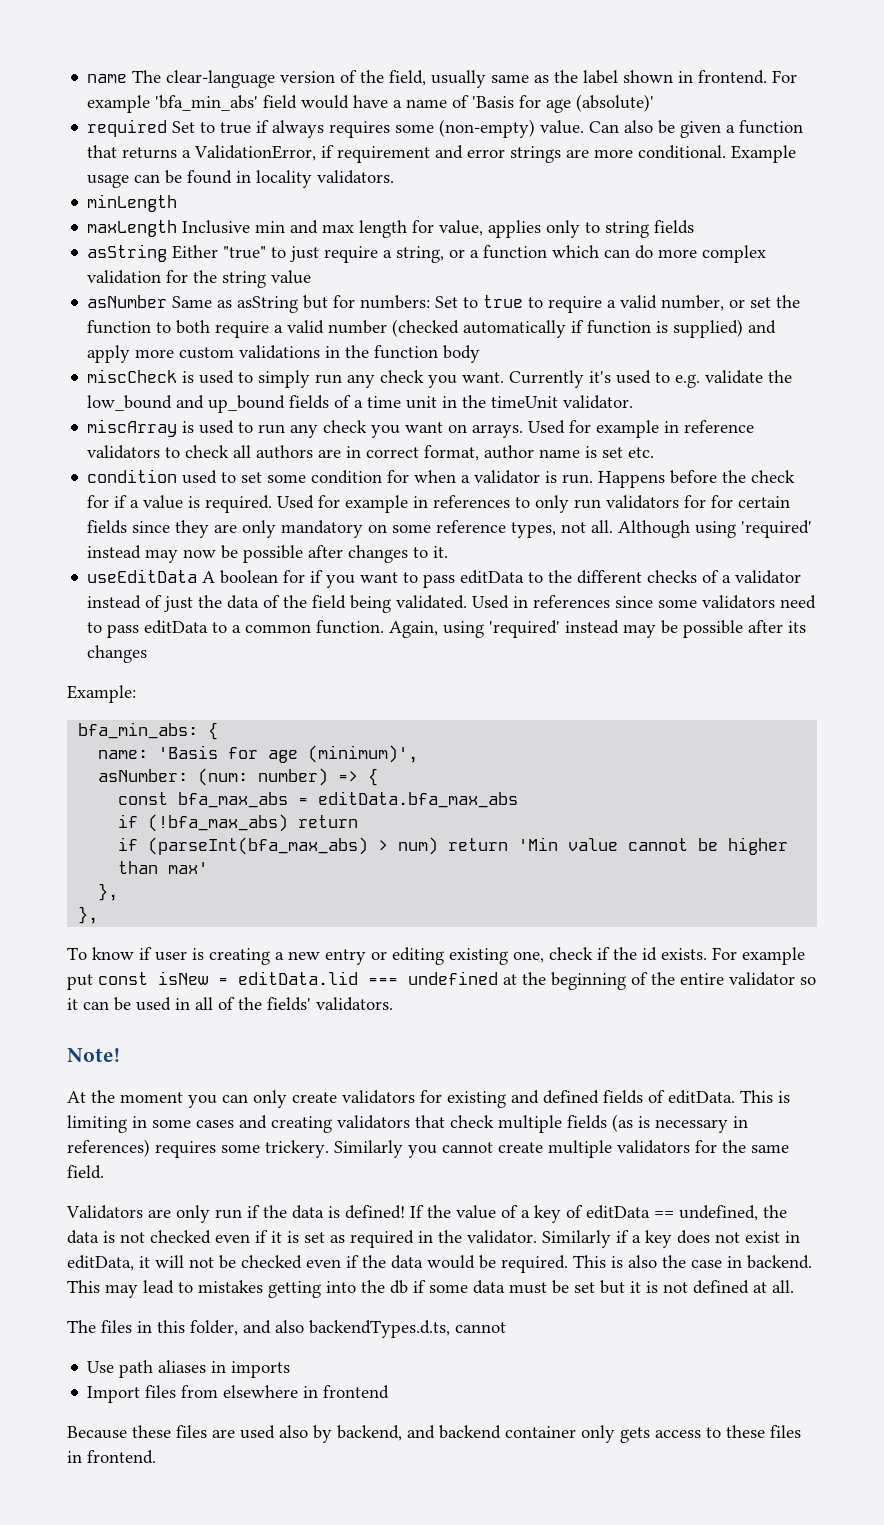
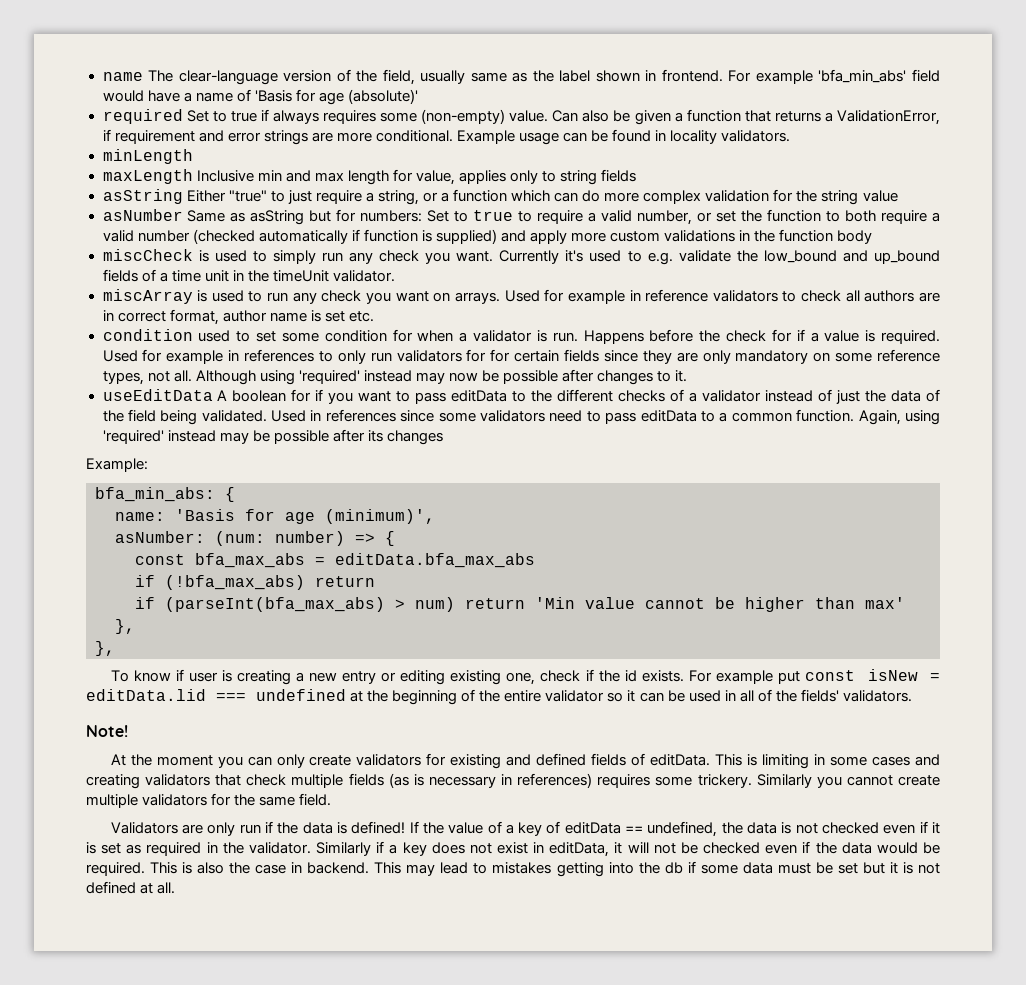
[67,1320,506,1338] [87,1360,291,1378] [87,1385,390,1403] [67,1425,801,1443] [67,1450,156,1464] // The files in this folder, and also backendTypes.d.ts, cannot // Use path aliases in imports // Import files from elsewhere in frontend // Because these files are used also by backend, and backend container only gets access to these files in frontend. -> (176, 888) none

